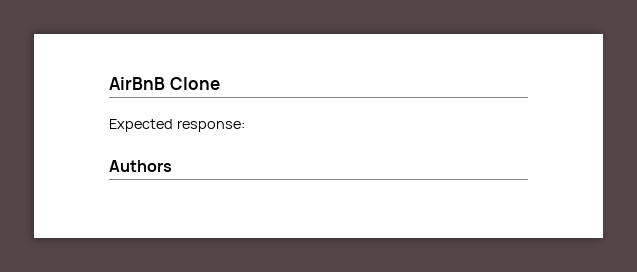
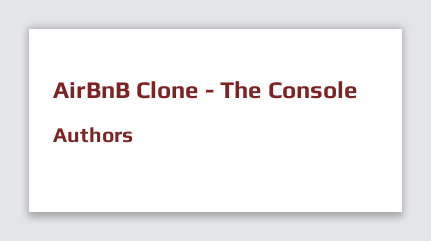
[109,119,245,132] // Expected response: -> [204,81,357,99] - The Console

